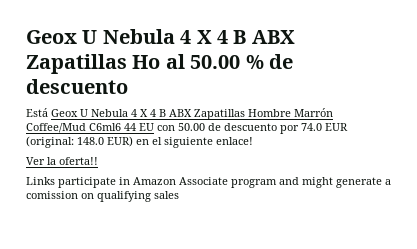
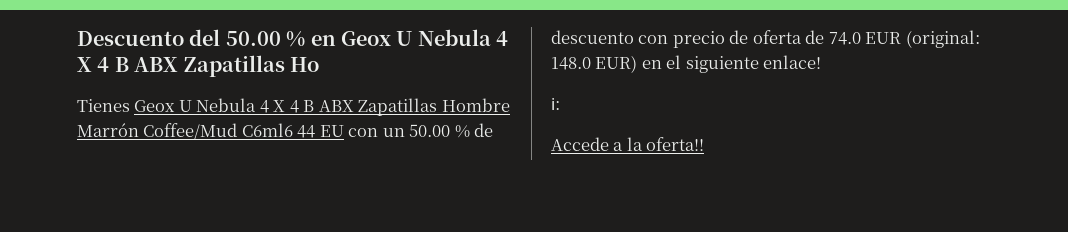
(26, 37) none -> [77,29,336,47] Descuento del 50.00 % en
[165,54,293,69] [26,79,128,94] [26,108,48,117] al 50.00 % de descuento // Está -> [77,99,130,112] // Tienes
[178,123,299,134] 50.00 de descuento por -> [382,123,494,138] [551,30,825,48] un 50.00 % de descuento con precio de oferta de
[26,157,45,165] Ver -> [551,98,560,110] [551,137,624,151] ℹ: // Accede a
[26,177,391,188] [26,191,179,202] // Links participate in Amazon Associate program and might generate a comission on qualifying sales -> (705, 144) none

